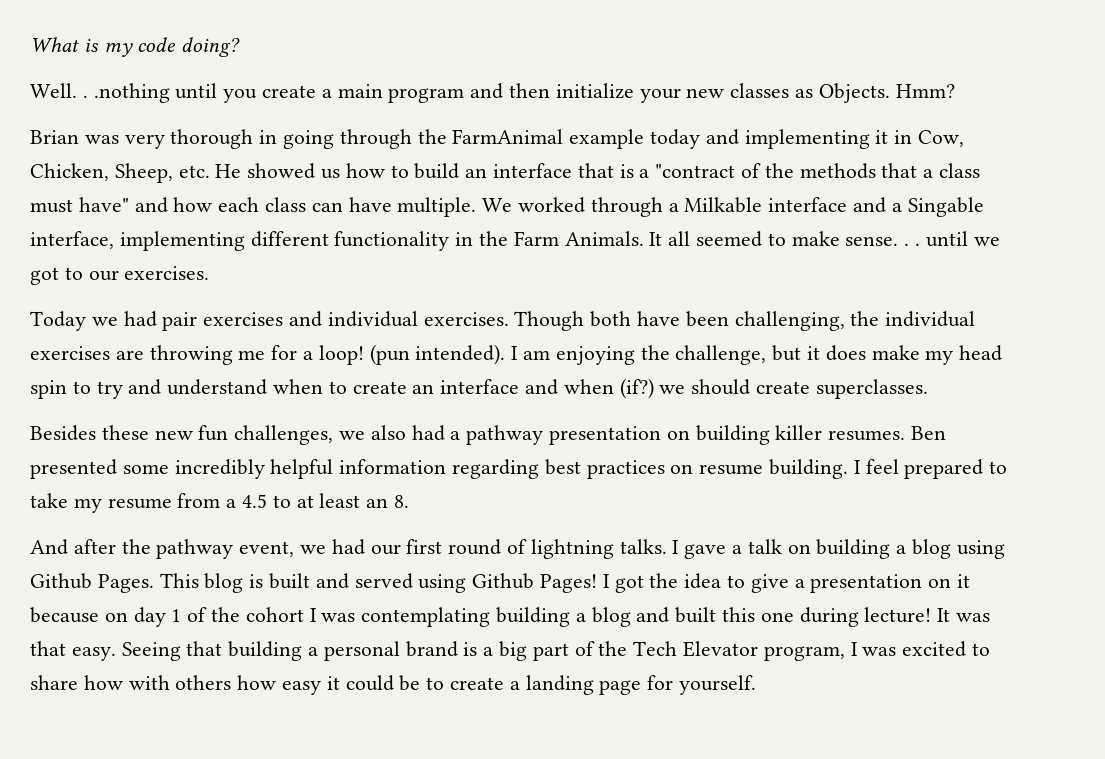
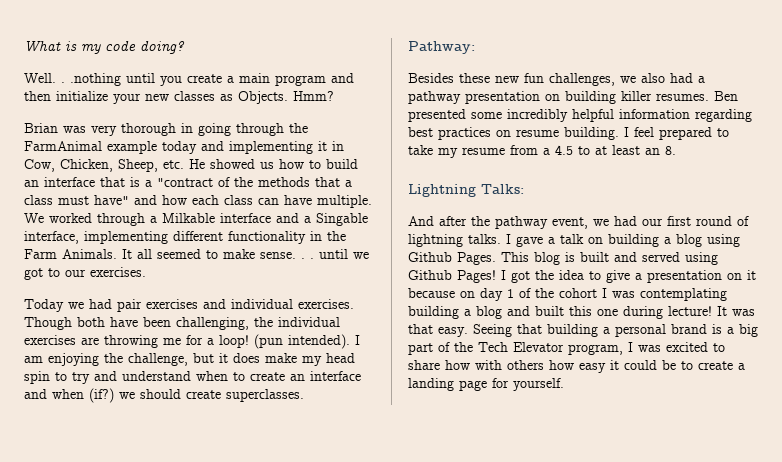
(928, 389) none -> [408,41,475,54] // Pathway:
(410, 501) none -> [408,184,524,197] // Lightning Talks:

